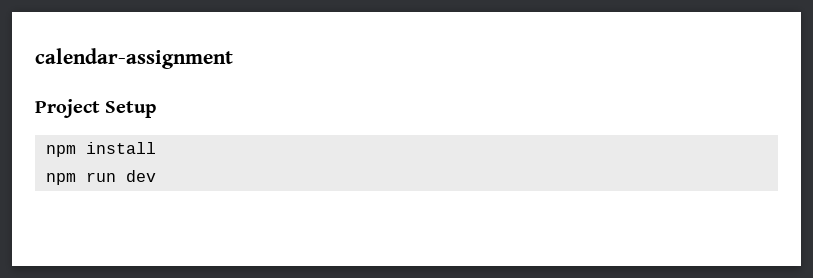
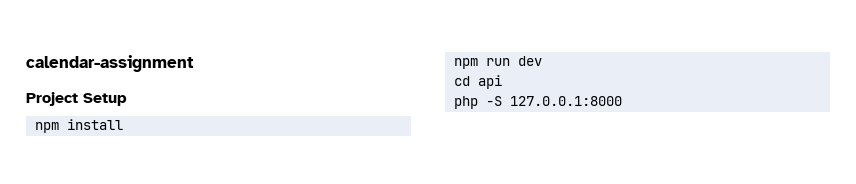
(156, 176) none -> [453,75,502,89] [453,96,622,109] // cd api // php -S 127.0.0.1:8000

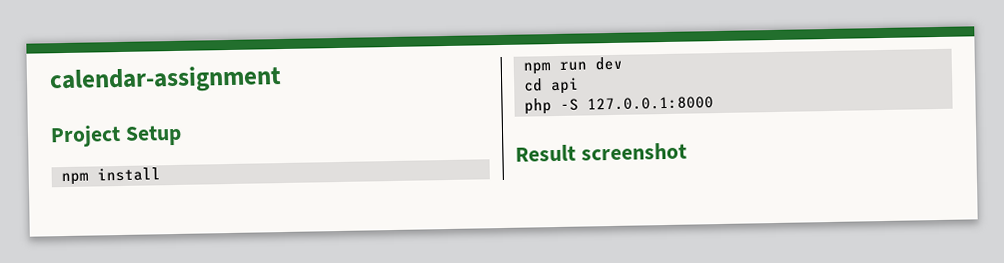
(622, 101) none -> [515,142,687,162] // Result screenshot

